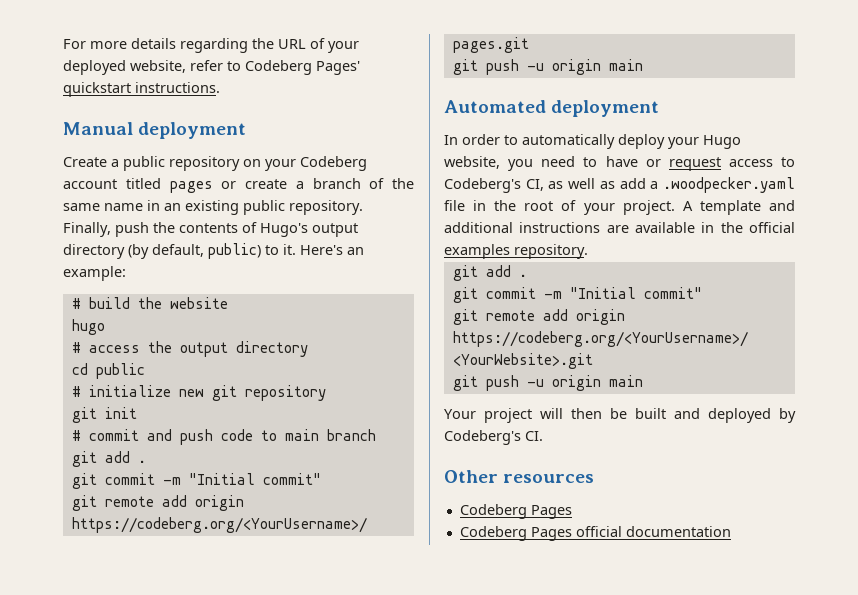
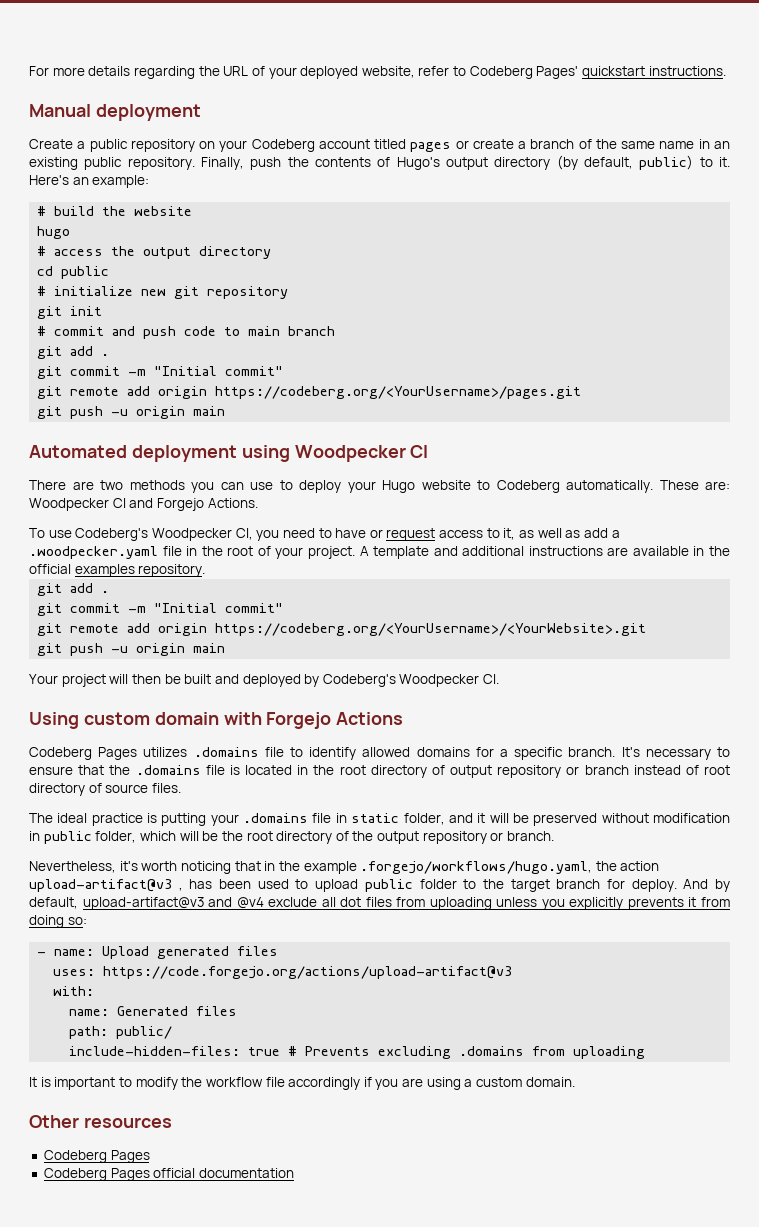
[444,134,741,149] [444,156,500,169] // In order to automatically deploy your Hugo website, -> [241,445,429,462] [29,480,730,493] [29,498,258,511] [29,528,253,541] using Woodpecker CI // There are two methods you can use to deploy your Hugo website to Codeberg automatically. These are: Woodpecker CI and Forgejo Actions. // To use Codeberg's Woodpecker CI,
[444,178,544,193] Codeberg's CI, -> [503,528,516,540] it,
(521, 437) none -> [399,674,480,687] Woodpecker
(543, 436) none -> [29,712,404,729] [29,747,731,760] [29,765,730,778] [29,783,181,796] [29,813,731,826] [29,831,555,844] [29,861,660,874] [29,879,730,892] [29,897,730,910] [29,915,87,928] [37,946,279,959] [53,966,513,979] [53,986,95,996] [69,1006,238,1016] [69,1026,173,1039] [69,1046,646,1059] [29,1077,575,1090] // Using custom domain with Forgejo Actions // Codeberg Pages utilizes .domains file to identify allowed domains for a specific branch. It's necessary to ensure that the .domains file is located in the root directory of output repository or branch instead of root directory of source files. // The ideal practice is putting your .domains file in static folder, and it will be preserved without modification in public folder, which will be the root directory of the output repository or branch. // Nevertheless, it's worth noticing that in the example .forgejo/workflows/hugo.yaml, the action upload-artifact@v3 , has been used to upload public folder to the target branch for deploy. And by default, upload-artifact@v3 and @v4 exclude all dot files from uploading unless you explicitly prevents it from doing so: // - name: Upload generated files // uses: https://code.forgejo.org/actions/upload-artifact@v3 // with: // name: Generated files // path: public/ // include-hidden-files: true # Prevents excluding .domains from uploading // It is important to modify the workflow file accordingly if you are using a custom domain.

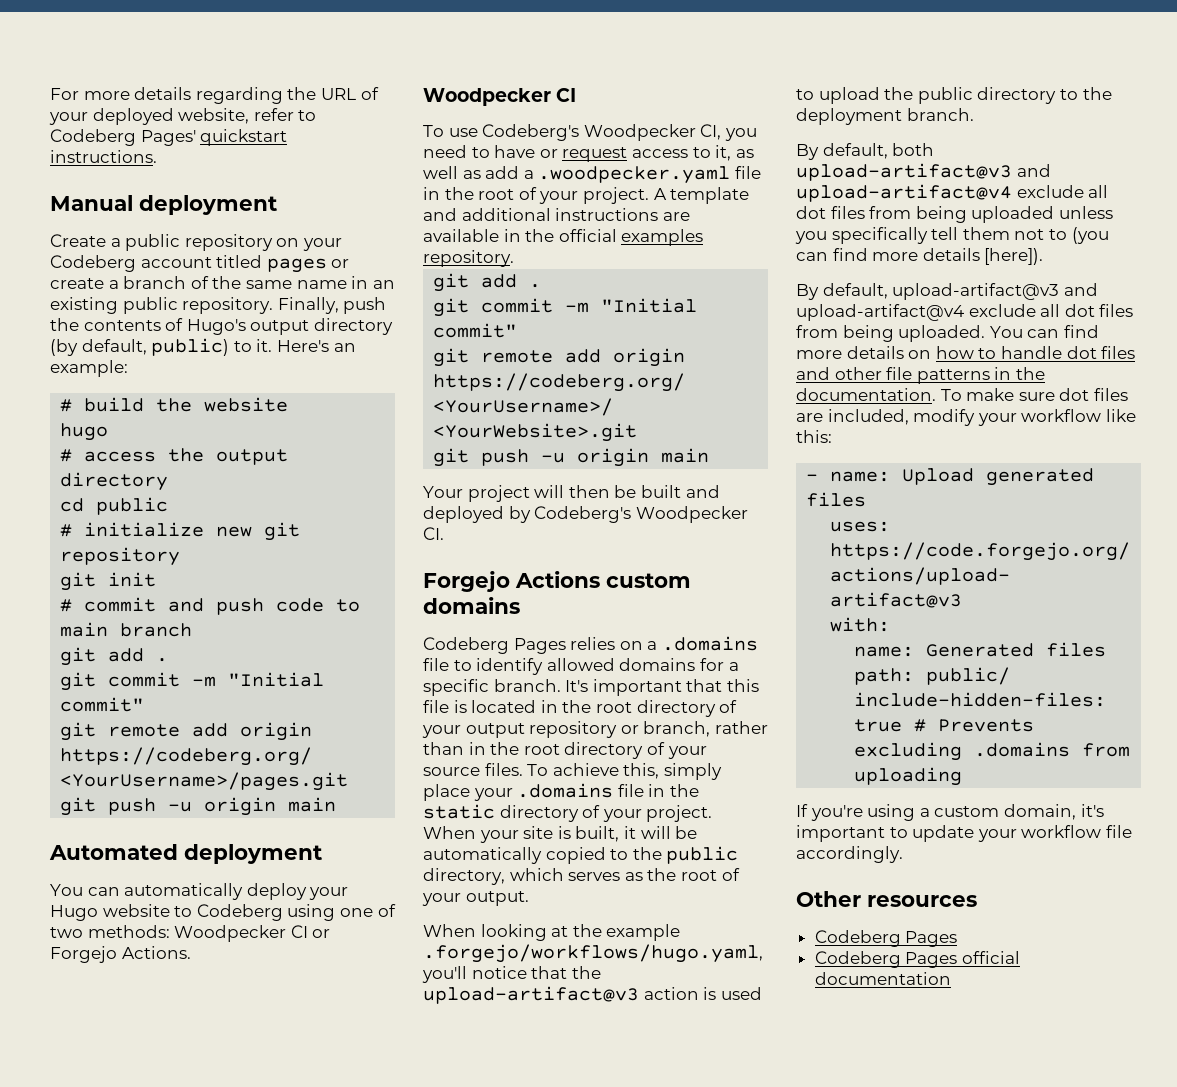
[241,445,429,462] [29,480,293,493] using Woodpecker CI // There are two methods you can use to -> [50,883,244,900] // You can automatically
[566,480,730,493] [29,498,154,511] automatically. These are: Woodpecker CI and -> [287,904,396,921] [50,925,331,942] using one of two methods: Woodpecker CI or
(258, 503) none -> [423,88,577,106] // Woodpecker CI
[29,712,262,729] Using custom domain with -> (444, 533) none
[29,747,188,760] // Codeberg Pages utilizes -> [606,573,691,588] [423,597,520,614] [423,637,658,654] custom domains // Codeberg Pages relies on a
[645,747,731,760] [29,765,201,775] necessary to ensure that the .domains -> [592,679,759,696] important that this
[450,765,730,778] [29,783,102,796] output repository or branch instead of root directory of -> [422,721,768,738] [423,742,707,759] your output repository or branch, rather than in the root directory of your
[29,813,731,826] [29,831,555,844] [29,861,660,874] [29,879,730,892] [29,897,730,910] [29,915,87,928] // The ideal practice is putting your .domains file in static folder, and it will be preserved without modification in public folder, which will be the root directory of the output repository or branch. // Nevertheless, it's worth noticing that in the example .forgejo/workflows/hugo.yaml, the action upload-artifact@v3 , has been used to upload public folder to the target branch for deploy. And by default, upload-artifact@v3 and @v4 exclude all dot files from uploading unless you explicitly prevents it from doing so: -> [527,763,722,780] [423,783,699,801] [423,804,713,822] [423,826,698,843] [423,846,739,864] [423,868,740,885] [422,891,529,906] [423,924,681,941] [423,944,763,963] [422,966,601,983] [423,986,762,1004] [796,87,1112,104] [796,108,974,125] [796,143,935,160] [796,163,1051,181] [796,184,1109,202] [796,206,1113,223] [795,227,1109,244] [796,248,1044,265] [796,283,1098,300] [796,304,1134,321] [796,325,1099,342] [796,346,1136,359] [796,367,1045,384] [796,388,1128,401] [796,409,1136,426] [796,430,832,443] To achieve this, simply place your .domains file in the static directory of your project. When your site is built, it will be automatically copied to the public directory, which serves as the root of your output. // When looking at the example .forgejo/workflows/hugo.yaml, you'll notice that the upload-artifact@v3 action is used to upload the public directory to the deployment branch. // By default, both upload-artifact@v3 and upload-artifact@v4 exclude all dot files from being uploaded unless you specifically tell them not to (you can find more details [here]). // By default, upload-artifact@v3 and upload-artifact@v4 exclude all dot files from being uploaded. You can find more details on how to handle dot files and other file patterns in the documentation. To make sure dot files are included, modify your workflow like this:
[29,1077,575,1090] It is important to modify the workflow file accordingly if you are using a custom domain. -> [796,804,1104,821] [796,825,1132,842] [796,846,903,863] If you're using a custom domain, it's important to update your workflow file accordingly.

